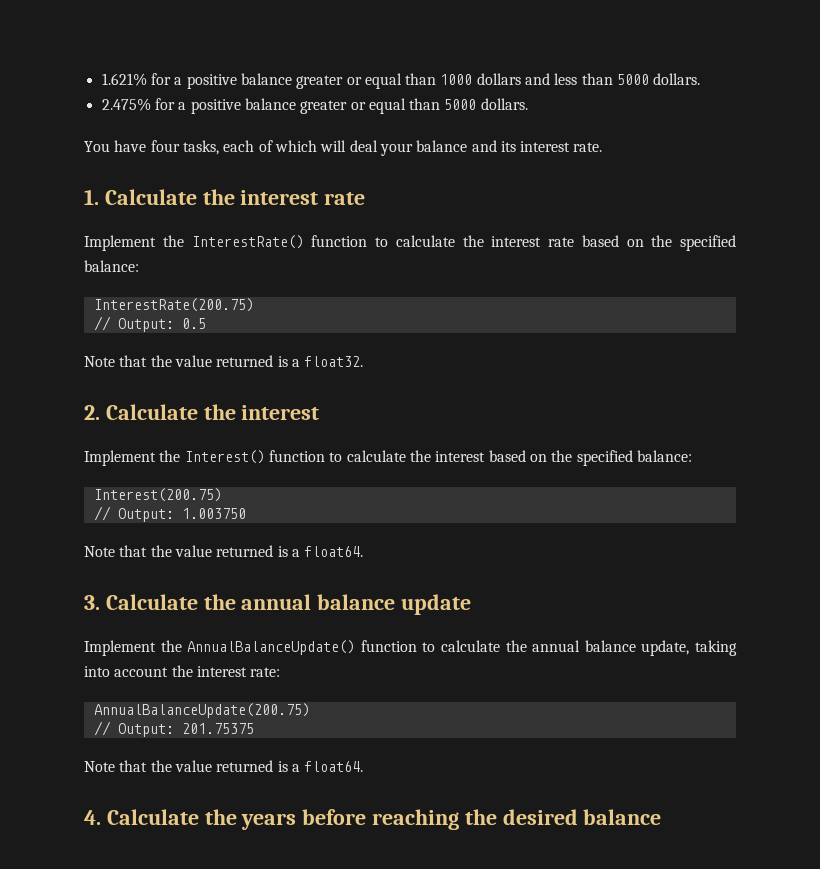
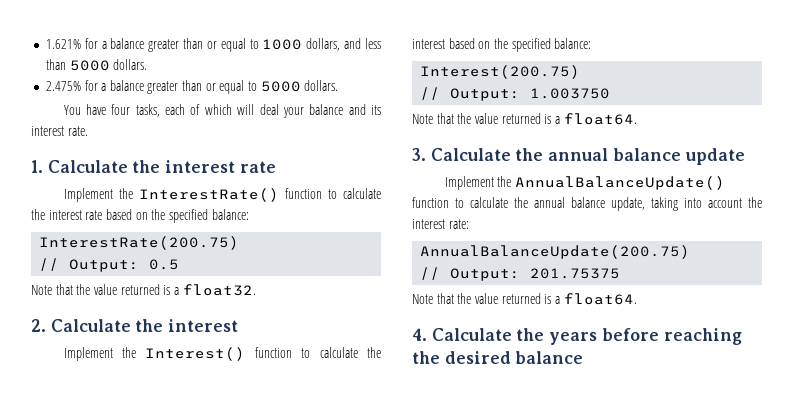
[186,73,521,89] positive balance greater or equal than 1000 dollars -> [110,38,341,52] balance greater than or equal to 1000 dollars,
[190,98,441,114] positive balance greater or equal than -> [109,80,258,94] balance greater than or equal to

